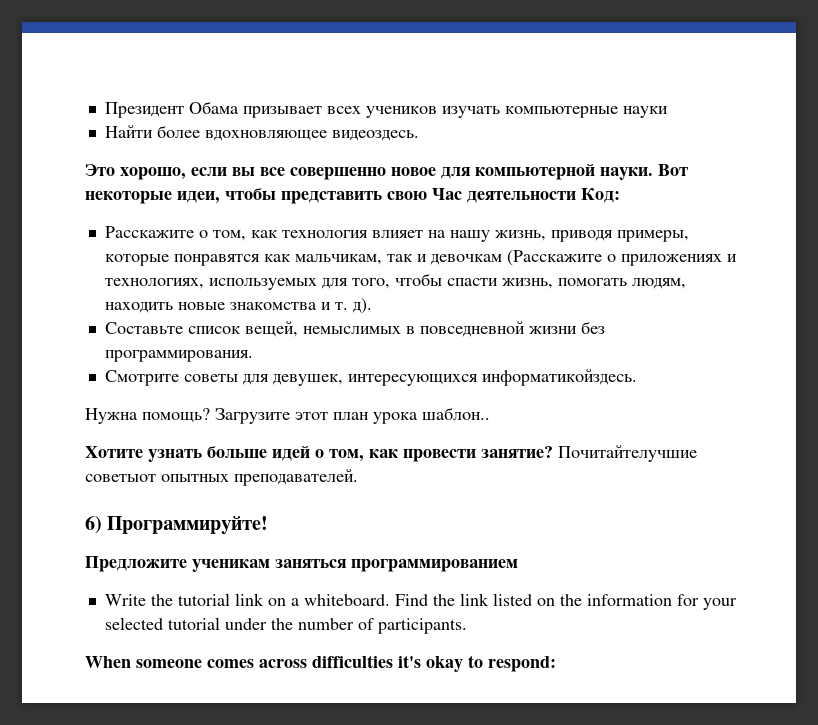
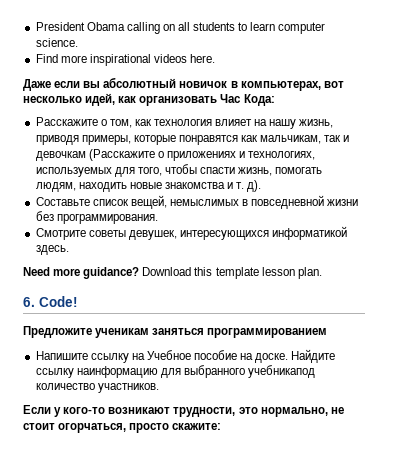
[104,101,668,118] [104,125,419,141] [85,164,688,180] [85,188,620,204] Президент Обама призывает всех учеников изучать компьютерные науки // Найти более вдохновляющее видеоздесь. // Это хорошо, если вы все совершенно новое для компьютерной науки. Вот некоторые идеи, чтобы представить свою Час деятельности Код: -> [35,22,326,34] [35,38,78,47] [35,54,216,66] [23,77,344,91] [23,93,275,106] President Obama calling on all students to learn computer science. // Find more inspirational videos here. // Даже если вы абсолютный новичок в компьютерах, вот несколько идей, как организовать Час Кода:
[242,374,269,385] для -> (126, 233) none
[481,369,637,386] [85,407,490,424] [85,445,697,462] [85,469,358,486] [85,516,269,535] [85,556,518,572] [104,593,737,610] [104,617,467,634] [85,655,556,672] информатикойздесь. // Нужна помощь? Загрузите этот план урока шаблон.. // Хотите узнать больше идей о том, как провести занятие? Почитайтелучшие советыот опытных преподавателей. // 6) Программируйте! // Предложите ученикам заняться программированием // Write the tutorial link on a whiteboard. Find the link listed on the information for your selected tutorial under the number of participants. // When someone comes across difficulties it's okay to respond: -> [272,226,348,240] [35,245,69,255] [23,267,322,279] [23,296,78,307] [23,326,328,338] [35,349,336,363] [35,365,316,378] [35,383,159,393] [23,405,344,417] [23,423,222,433] информатикой здесь. // Need more guidance? Download this template lesson plan. // 6. Code! // Предложите ученикам заняться программированием // Напишите ссылку на Учебное пособие на доске. Найдите ссылку наинформацию для выбранного учебникапод количество участников. // Если у кого-то возникают трудности, это нормально, не стоит огорчаться, просто скажите:

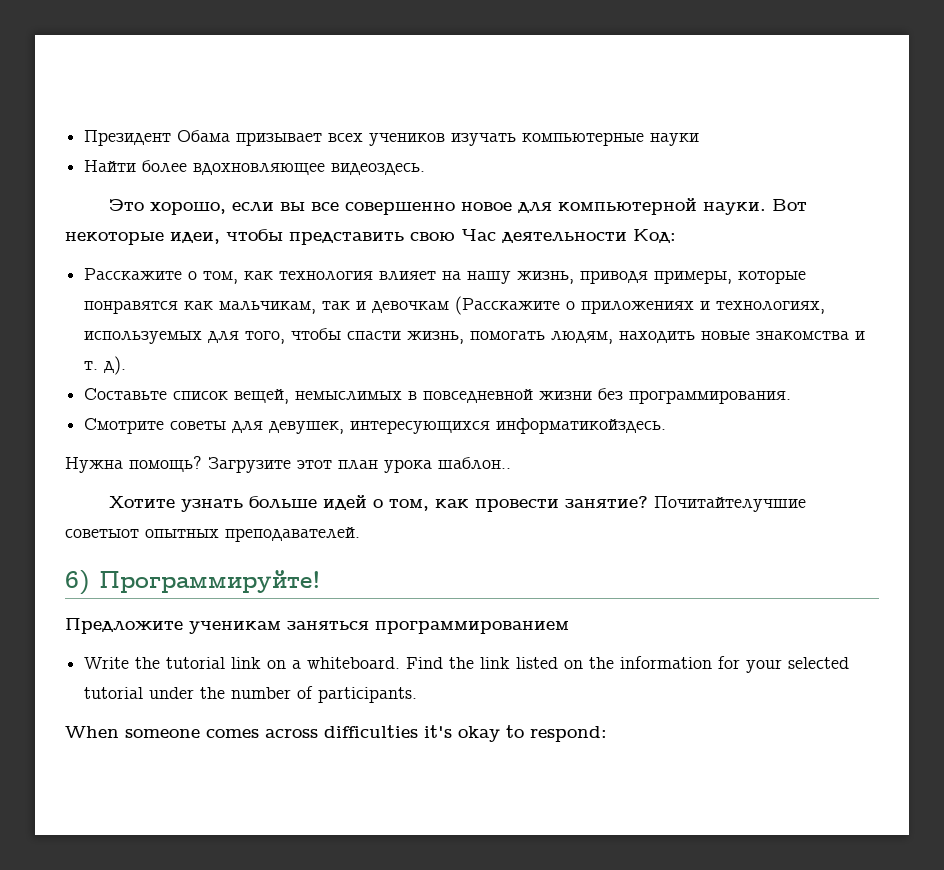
[35,22,326,34] [35,38,78,47] [35,54,216,66] [23,77,344,91] [23,93,275,106] President Obama calling on all students to learn computer science. // Find more inspirational videos here. // Даже если вы абсолютный новичок в компьютерах, вот несколько идей, как организовать Час Кода: -> [84,130,700,146] [84,160,426,175] [108,198,807,215] [65,229,676,245] Президент Обама призывает всех учеников изучать компьютерные науки // Найти более вдохновляющее видеоздесь. // Это хорошо, если вы все совершенно новое для компьютерной науки. Вот некоторые идеи, чтобы представить свою Час деятельности Код:
(126, 233) none -> [232,421,264,433] для
[272,226,348,240] [35,245,69,255] [23,267,322,279] [23,296,78,307] [23,326,328,338] [35,349,336,363] [35,365,316,378] [35,383,159,393] [23,405,344,417] [23,423,222,433] информатикой здесь. // Need more guidance? Download this template lesson plan. // 6. Code! // Предложите ученикам заняться программированием // Напишите ссылку на Учебное пособие на доске. Найдите ссылку наинформацию для выбранного учебникапод количество участников. // Если у кого-то возникают трудности, это нормально, не стоит огорчаться, просто скажите: -> [496,418,667,434] [65,456,511,473] [108,495,806,512] [65,527,360,542] [65,570,321,595] [65,618,569,634] [84,656,850,673] [84,686,418,703] [65,725,607,742] информатикойздесь. // Нужна помощь? Загрузите этот план урока шаблон.. // Хотите узнать больше идей о том, как провести занятие? Почитайтелучшие советыот опытных преподавателей. // 6) Программируйте! // Предложите ученикам заняться программированием // Write the tutorial link on a whiteboard. Find the link listed on the information for your selected tutorial under the number of participants. // When someone comes across difficulties it's okay to respond:

